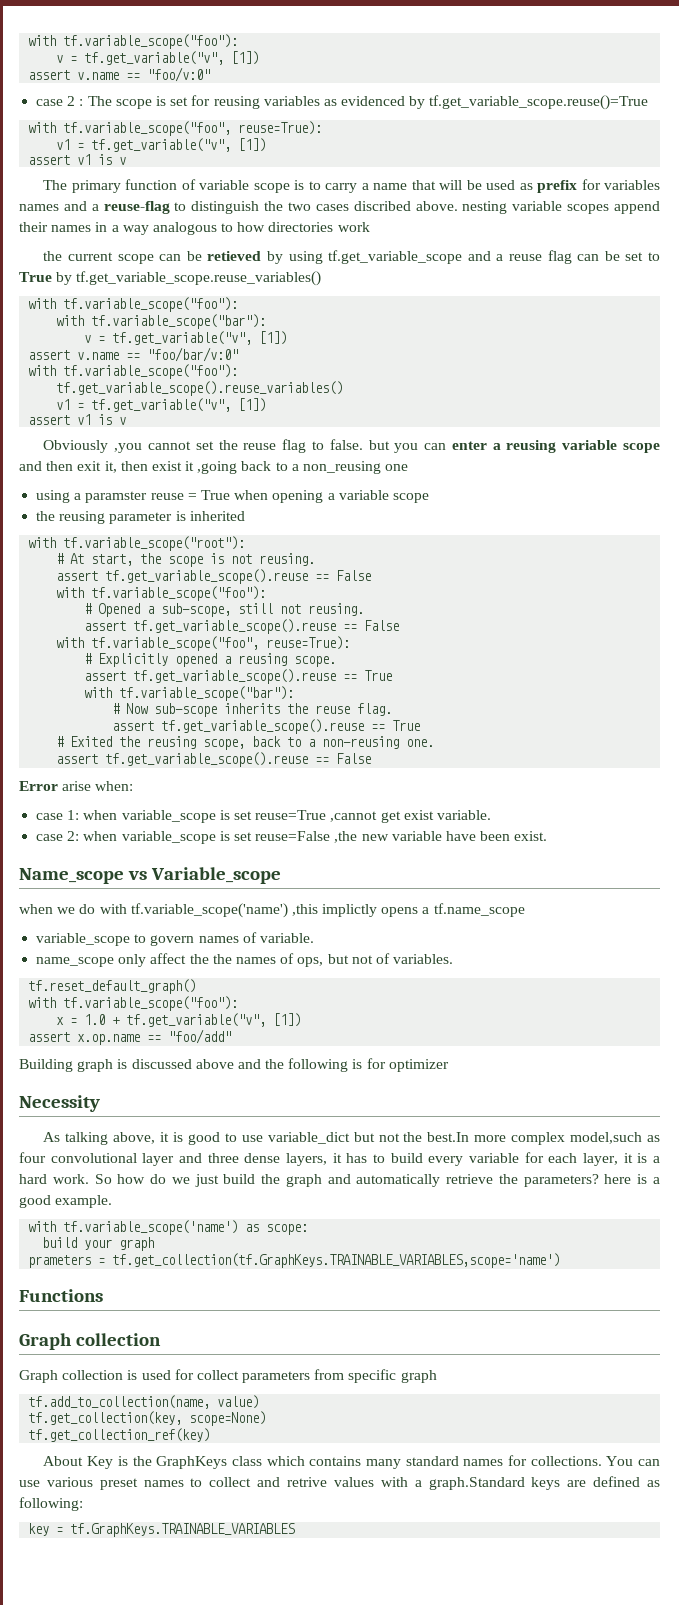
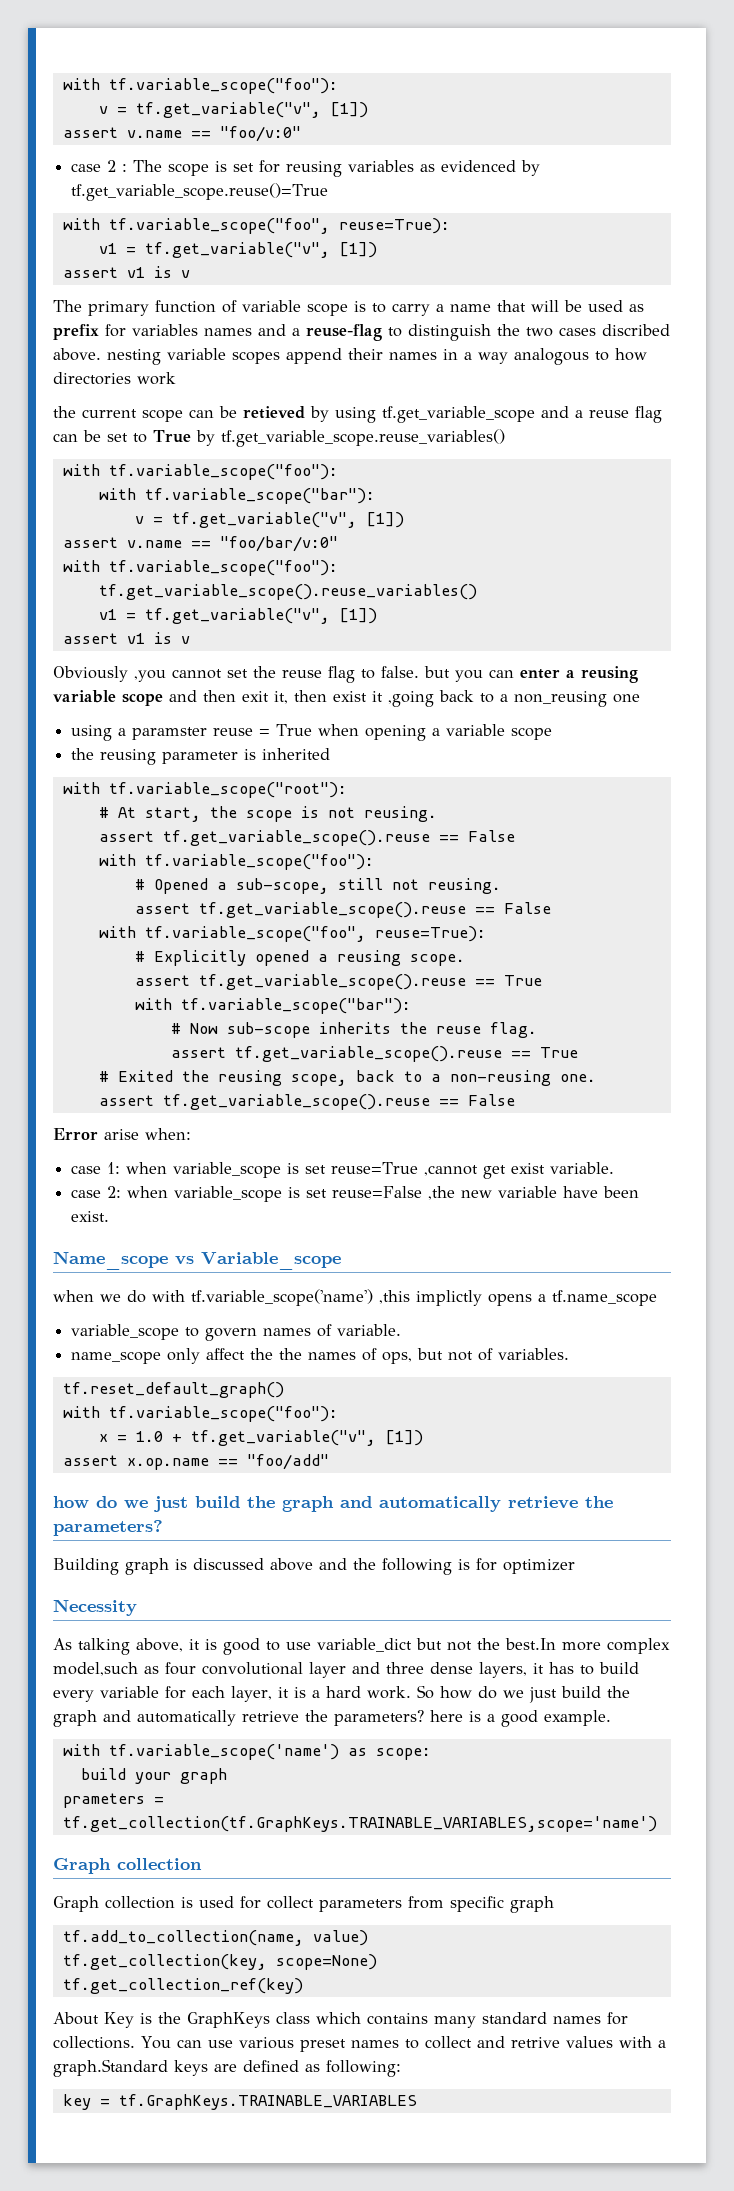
(232, 1036) none -> [53,1496,613,1512] [53,1520,163,1536] // how do we just build the graph and automatically retrieve the parameters?
[19,1289,103,1302] // Functions -> (657, 1824) none

